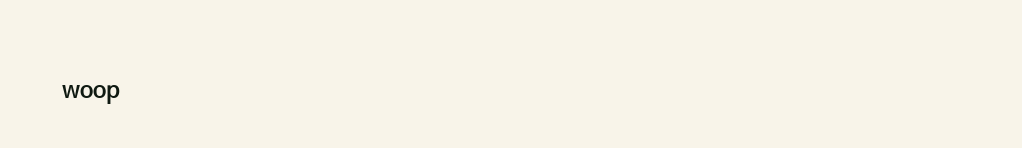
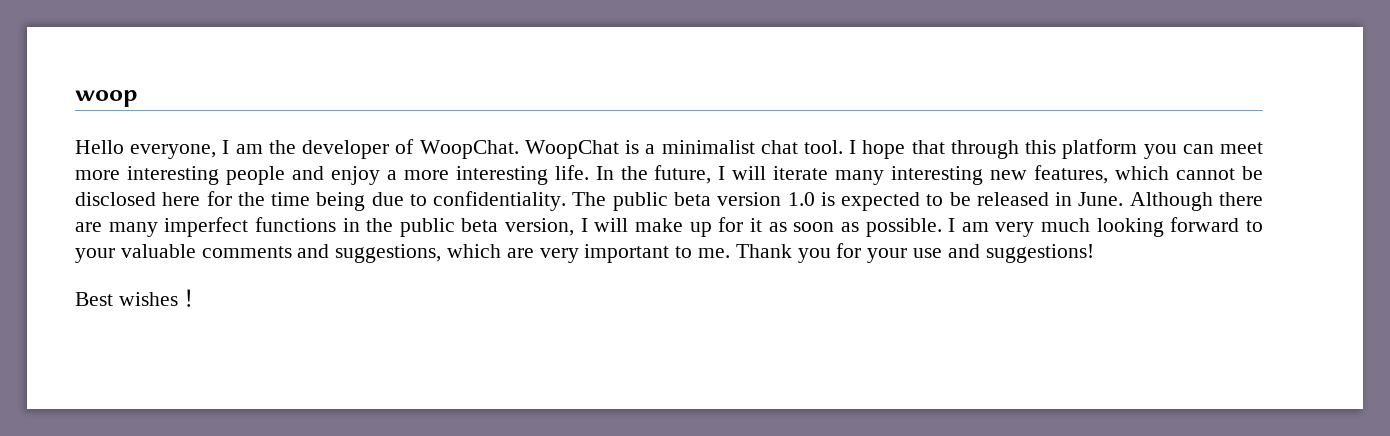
(120, 94) none -> [75,139,1264,159] [75,165,1264,185] [75,191,1263,211] [75,217,1263,237] [75,243,1094,263] [75,289,200,307] // Hello everyone, I am the developer of WoopChat. WoopChat is a minimalist chat tool. I hope that through this platform you can meet more interesting people and enjoy a more interesting life. In the future, I will iterate many interesting new features, which cannot be disclosed here for the time being due to confidentiality. The public beta version 1.0 is expected to be released in June. Although there are many imperfect functions in the public beta version, I will make up for it as soon as possible. I am very much looking forward to your valuable comments and suggestions, which are very important to me. Thank you for your use and suggestions! // Best wishes！

